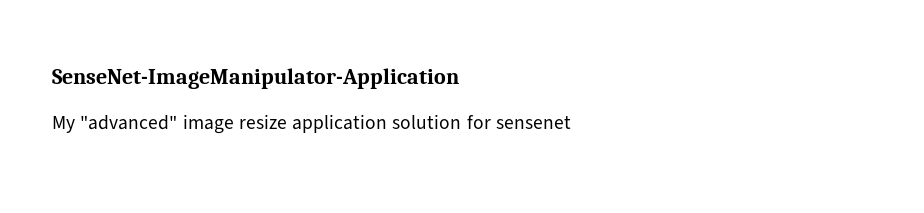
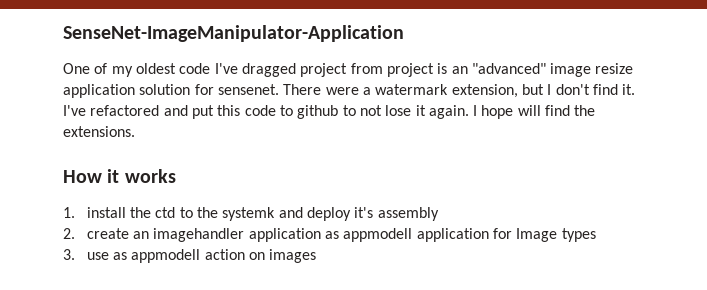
[52,116,75,133] My -> [63,63,468,77] One of my oldest code I've dragged project from project is an
[495,115,571,129] sensenet -> [217,84,636,98] [63,105,596,119] [63,126,135,137] [63,169,176,183] [63,207,439,221] [63,228,596,242] [63,249,317,263] sensenet. There were a watermark extension, but I don't find it. I've refactored and put this code to github to not lose it again. I hope will find the extensions. // How it works // 1. install the ctd to the systemk and deploy it's assembly // 2. create an imagehandler application as appmodell application for Image types // 3. use as appmodell action on images

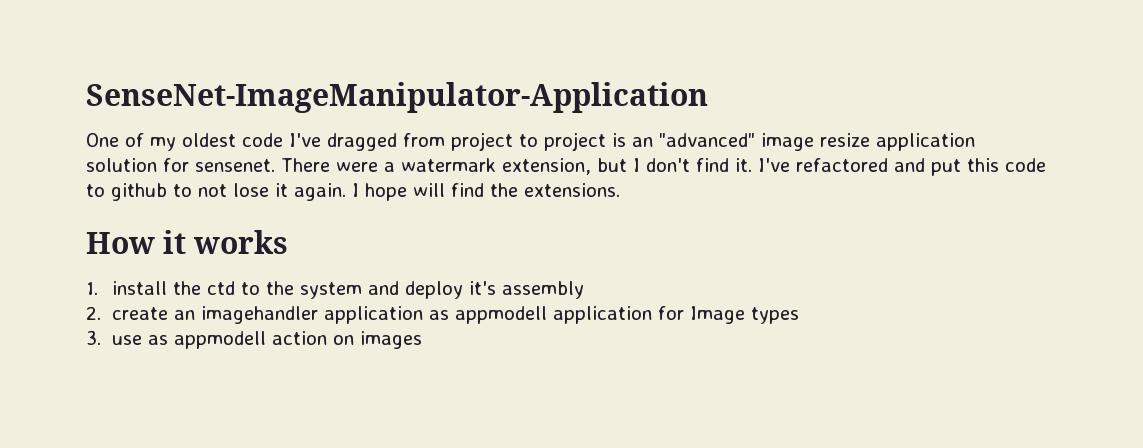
[300,63,383,77] project from -> [403,132,538,151] from project to
[222,207,276,221] systemk -> [299,282,362,299] system

